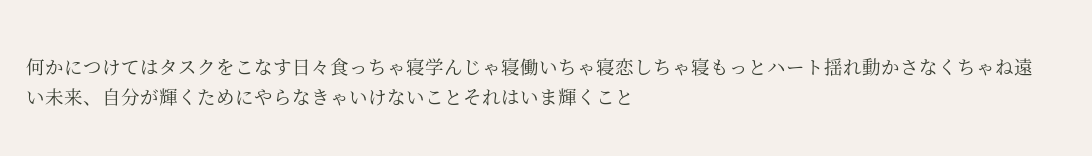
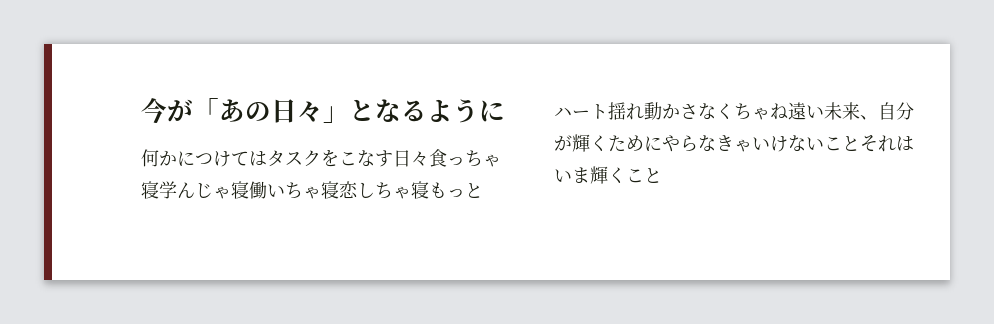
(26, 67) none -> [141,98,505,124] 今が「あの日々」となるように //

